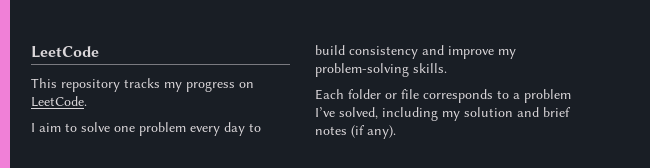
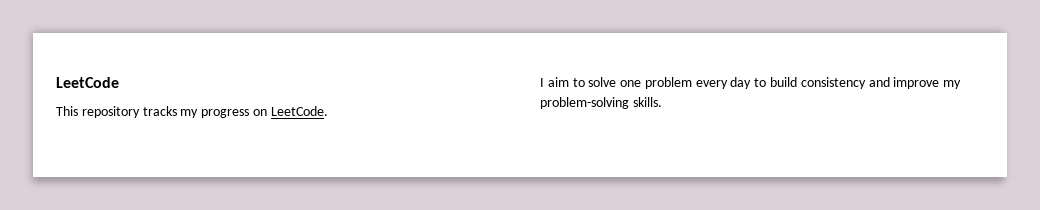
[315,89,571,103] [315,107,571,121] [315,125,396,139] // Each folder or file corresponds to a problem I’ve solved, including my solution and brief notes (if any). -> (662, 102) none

